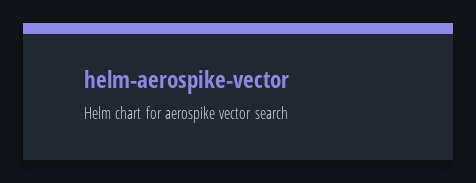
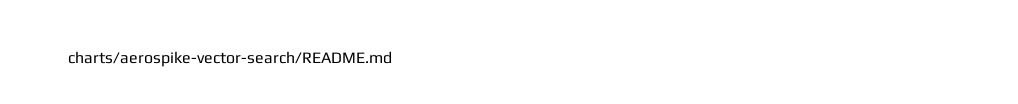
[84,70,289,94] [84,106,288,123] helm-aerospike-vector // Helm chart for aerospike vector search -> [68,51,392,67] charts/aerospike-vector-search/README.md

